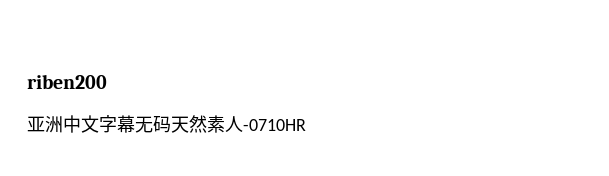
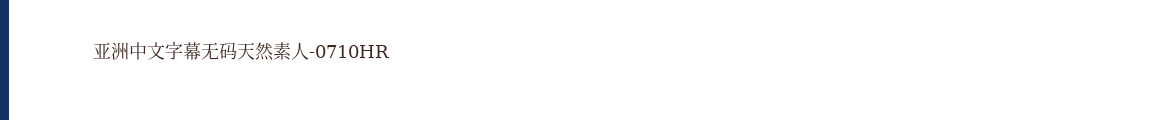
[27,74,107,89] riben200 // -> (93, 50) none

